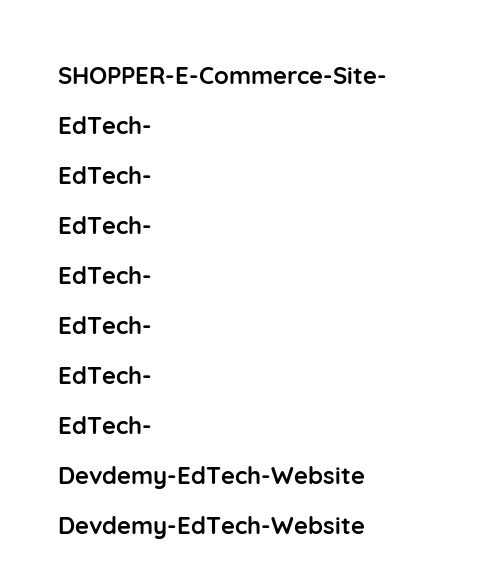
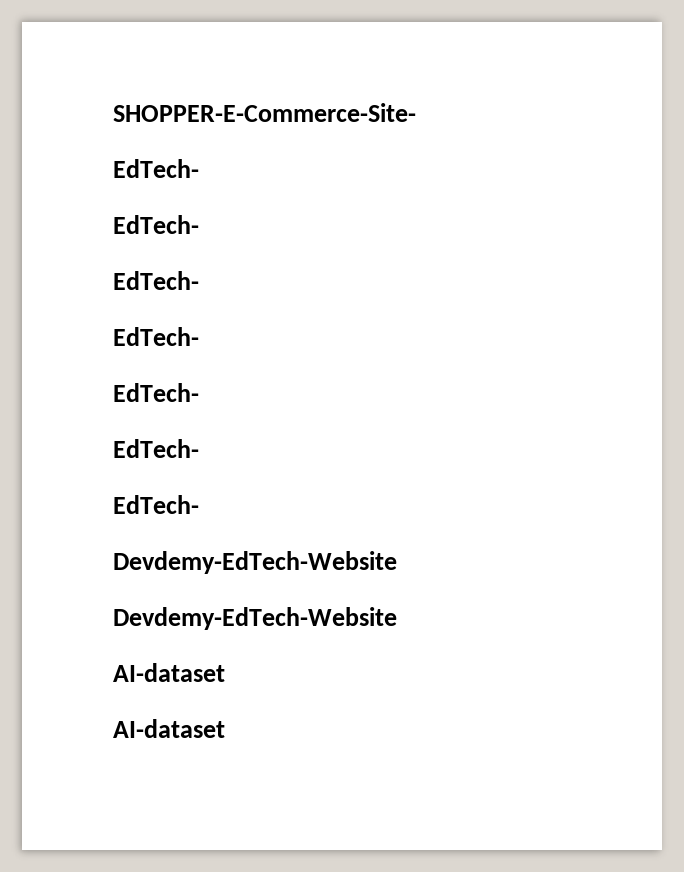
(365, 527) none -> [113,663,225,682] [113,719,225,738] // AI-dataset // AI-dataset

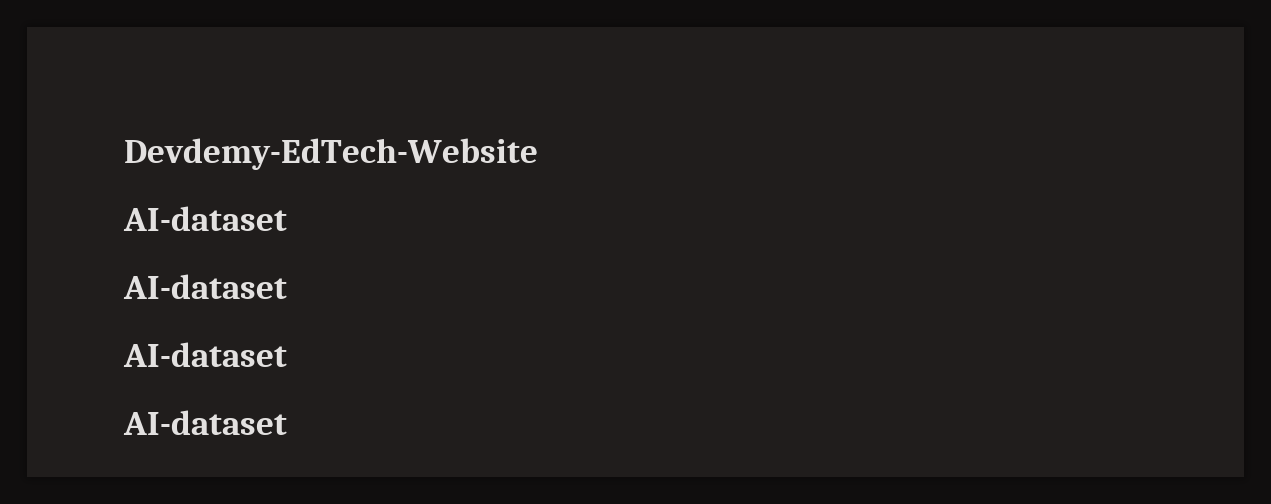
[113,103,416,122] [113,159,199,178] [113,215,199,234] [113,271,199,290] [113,327,199,346] [113,383,199,402] [113,439,199,458] [113,495,199,514] [113,551,397,574] SHOPPER-E-Commerce-Site- // EdTech- // EdTech- // EdTech- // EdTech- // EdTech- // EdTech- // EdTech- // Devdemy-EdTech-Website // -> (124, 154) none
(225, 728) none -> [123,342,287,367] [123,410,287,435] // AI-dataset // AI-dataset

